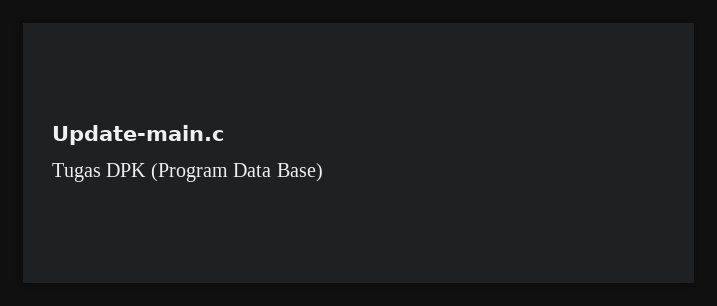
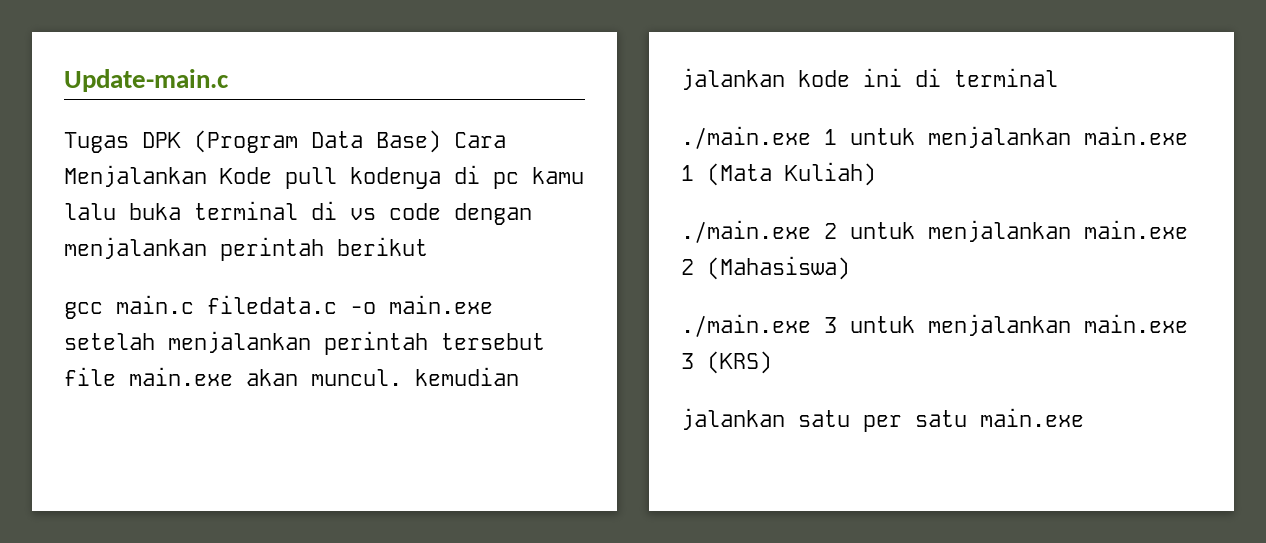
(323, 172) none -> [454,132,506,148] [64,165,584,189] [64,201,532,225] [64,237,428,261] [64,295,493,319] [64,331,545,355] [64,367,519,386] [681,68,1058,90] [681,126,1188,149] [681,162,876,186] [681,220,1188,243] [681,256,850,280] [681,314,1188,337] [681,351,772,374] [681,408,1084,432] Cara Menjalankan Kode pull kodenya di pc kamu lalu buka terminal di vs code dengan menjalankan perintah berikut // gcc main.c filedata.c -o main.exe setelah menjalankan perintah tersebut file main.exe akan muncul. kemudian jalankan kode ini di terminal // ./main.exe 1 untuk menjalankan main.exe 1 (Mata Kuliah) // ./main.exe 2 untuk menjalankan main.exe 2 (Mahasiswa) // ./main.exe 3 untuk menjalankan main.exe 3 (KRS) // jalankan satu per satu main.exe

